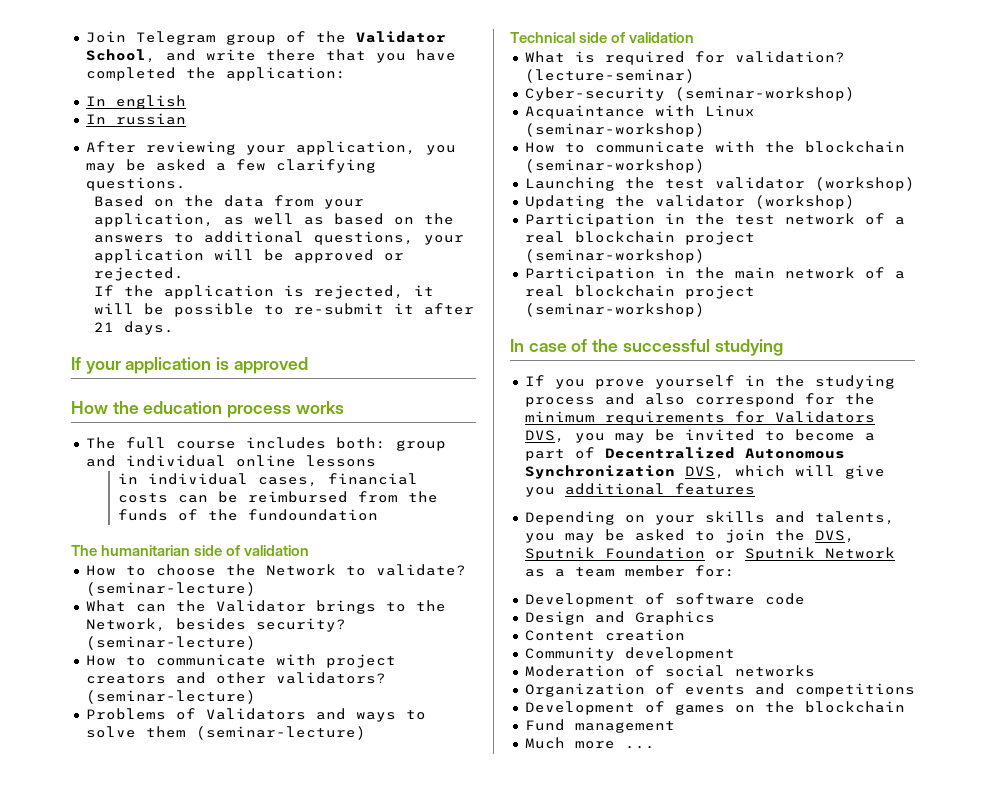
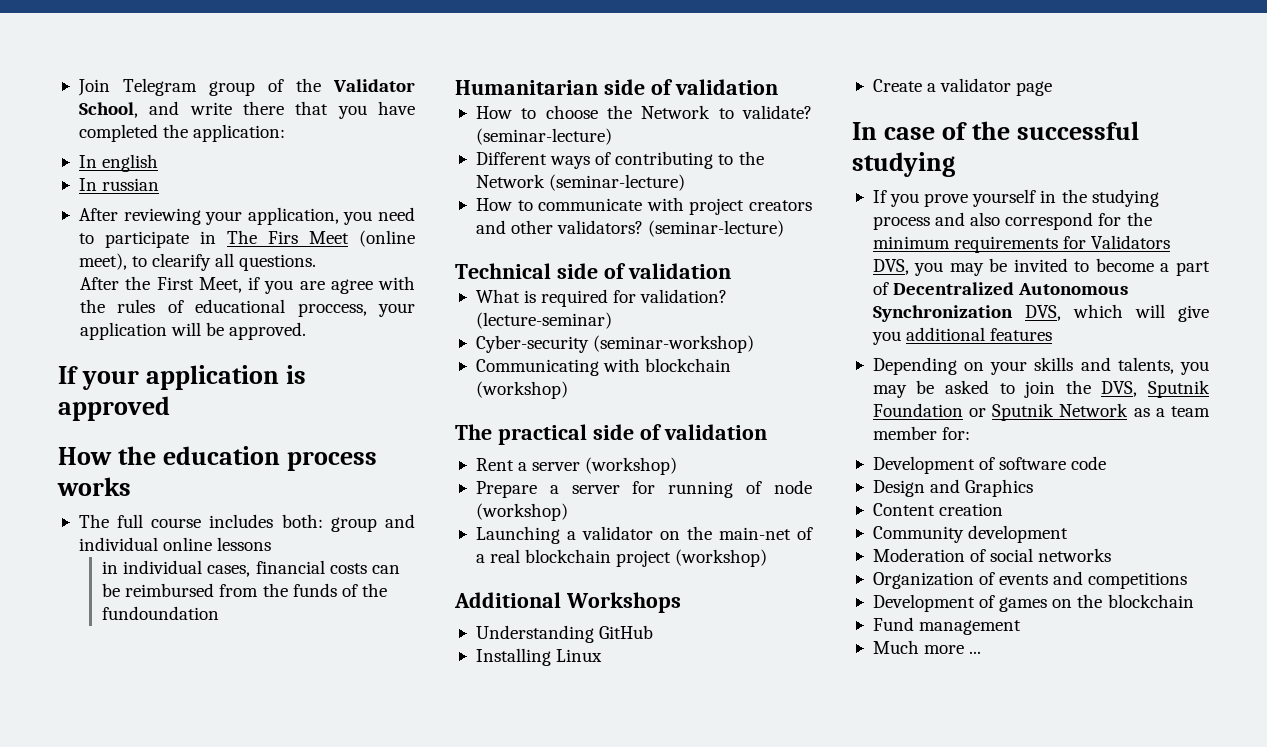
[85,159,376,173] [85,177,186,191] [94,195,365,209] [94,213,455,227] [94,231,465,245] [94,249,405,263] [94,267,185,281] [94,285,435,299] [94,303,475,317] [94,321,175,335] may be asked a few clarifying questions. // Based on the data from your application, as well as based on the answers to additional questions, your application will be approved or rejected. // If the application is rejected, it will be possible to re-submit it after 21 days. -> [378,207,415,221] [78,230,415,248] [78,253,317,271] [80,276,415,294] [80,299,416,317] [80,322,307,340] need to participate in The Firs Meet (online meet), to clearify all questions. // After the First Meet, if you are agree with the rules of educational proccess, your application will be approved.
[71,545,191,556] The humanitarian -> [455,80,598,95] Humanitarian
[85,600,446,614] [85,618,346,632] What can the Validator brings to the Network, besides security? -> [475,151,764,169] [475,174,545,188] Different ways of contributing to the Network
[85,708,426,722] [85,726,366,740] // Problems of Validators and ways to solve them (seminar-lecture) -> (785, 228) none
[524,105,755,119] [524,123,705,137] [524,141,905,153] [524,159,705,173] [524,177,915,191] [524,195,855,209] [524,213,905,227] [524,231,755,245] [524,249,705,263] [524,267,905,281] [524,285,755,299] [524,303,705,317] Acquaintance with Linux (seminar-workshop) // How to communicate with the blockchain (seminar-workshop) // Launching the test validator (workshop) // Updating the validator (workshop) // Participation in the test network of a real blockchain project (seminar-workshop) // Participation in the main network of a real blockchain project (seminar-workshop) -> [475,358,732,376] [475,381,568,399] [455,424,767,445] [475,457,678,475] [475,480,812,498] [475,503,568,521] [475,526,813,544] [475,549,768,567] [454,592,681,613] [475,625,654,643] [475,648,603,666] [872,78,1053,96] Communicating with blockchain (workshop) // The practical side of validation // Rent a server (workshop) // Prepare a server for running of node (workshop) // Launching a validator on the main-net of a real blockchain project (workshop) // Additional Workshops // Understanding GitHub // Installing Linux // Create a validator page

